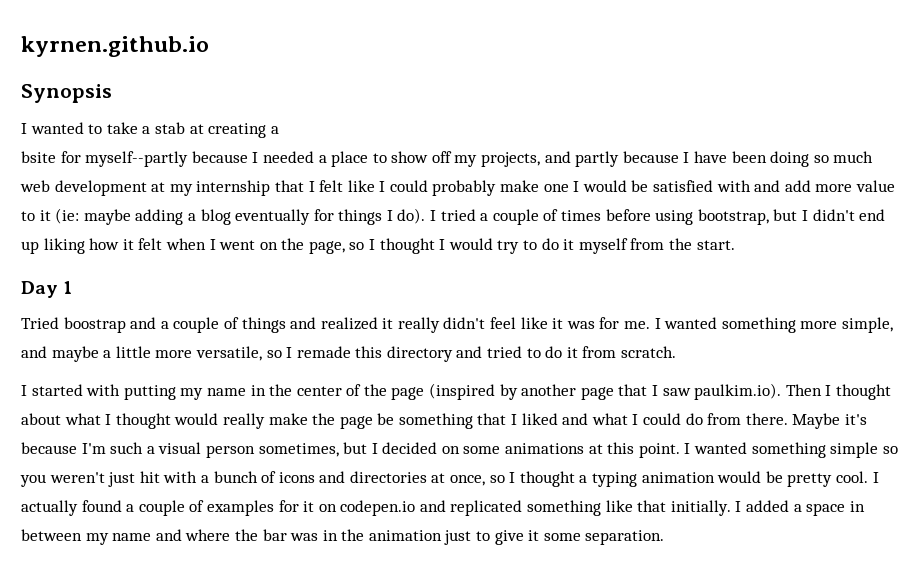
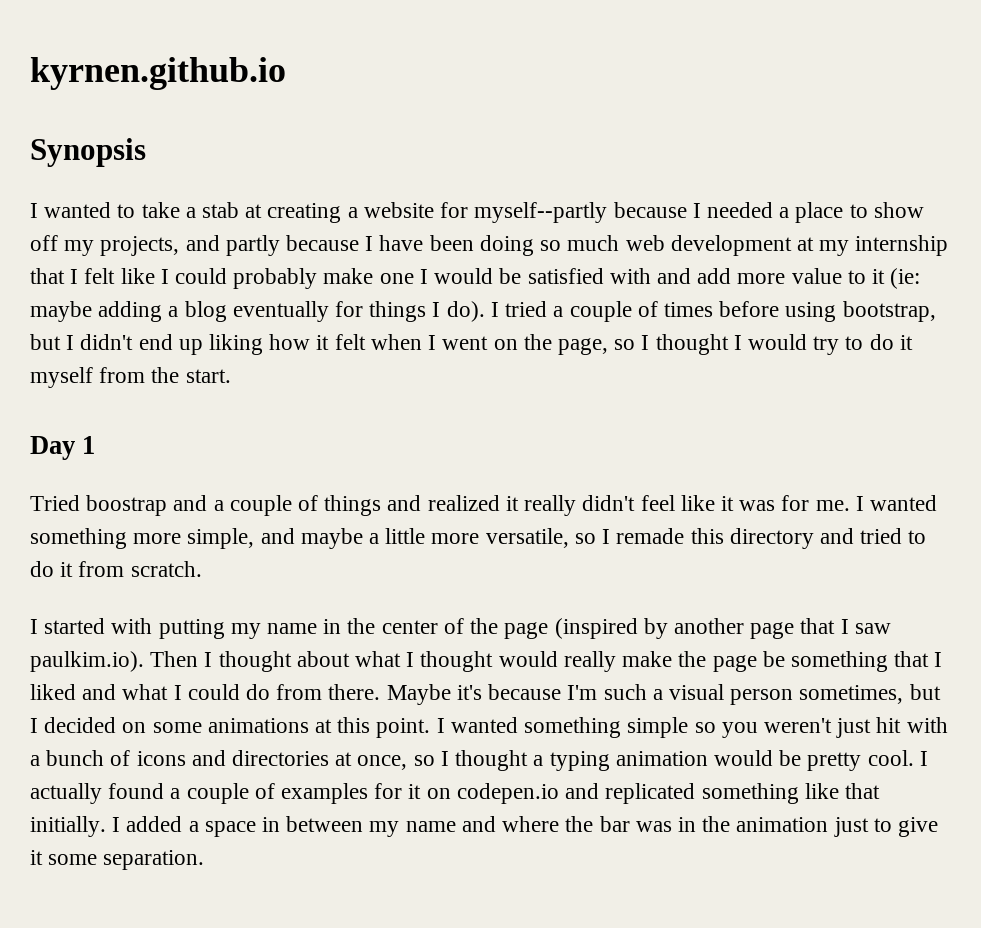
[21,151,56,163] // bsite -> [363,202,434,218] website

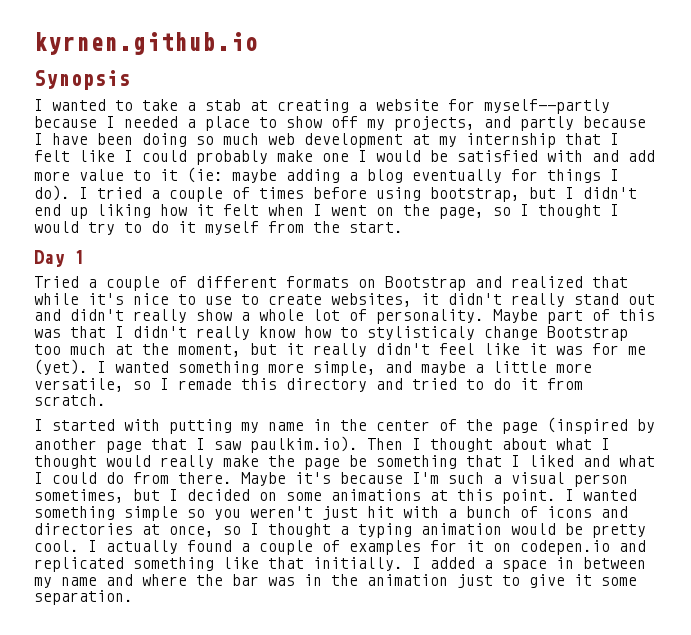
[86,495,500,516] boostrap and a couple of things and realized -> [88,276,628,291] [34,293,655,307] [34,309,655,324] [34,326,628,341] [34,343,277,357] a couple of different formats on Bootstrap and realized that while it's nice to use to create websites, it didn't really stand out and didn't really show a whole lot of personality. Maybe part of this was that I didn't really know how to stylisticaly change Bootstrap too much at the moment, but
[815,500,850,511] me. -> [628,346,646,355] [34,359,88,375] me (yet).

